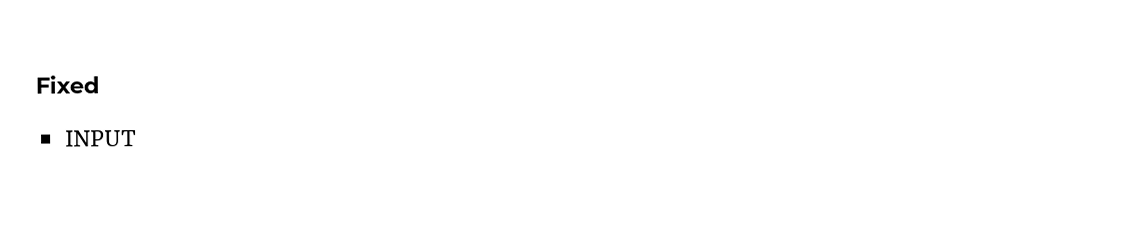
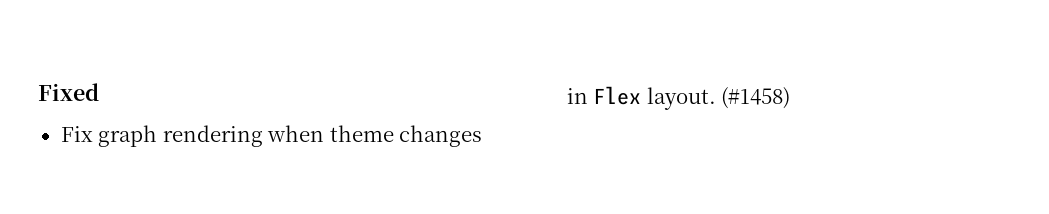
[65,130,138,147] INPUT -> [60,125,483,147] [566,86,791,110] Fix graph rendering when theme changes in Flex layout. (#1458)

